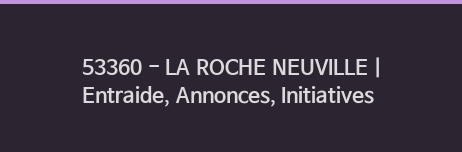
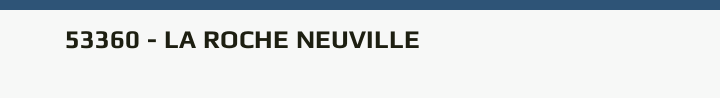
[373,57,383,78] [82,86,375,107] | Entraide, Annonces, Initiatives -> (420, 40) none

